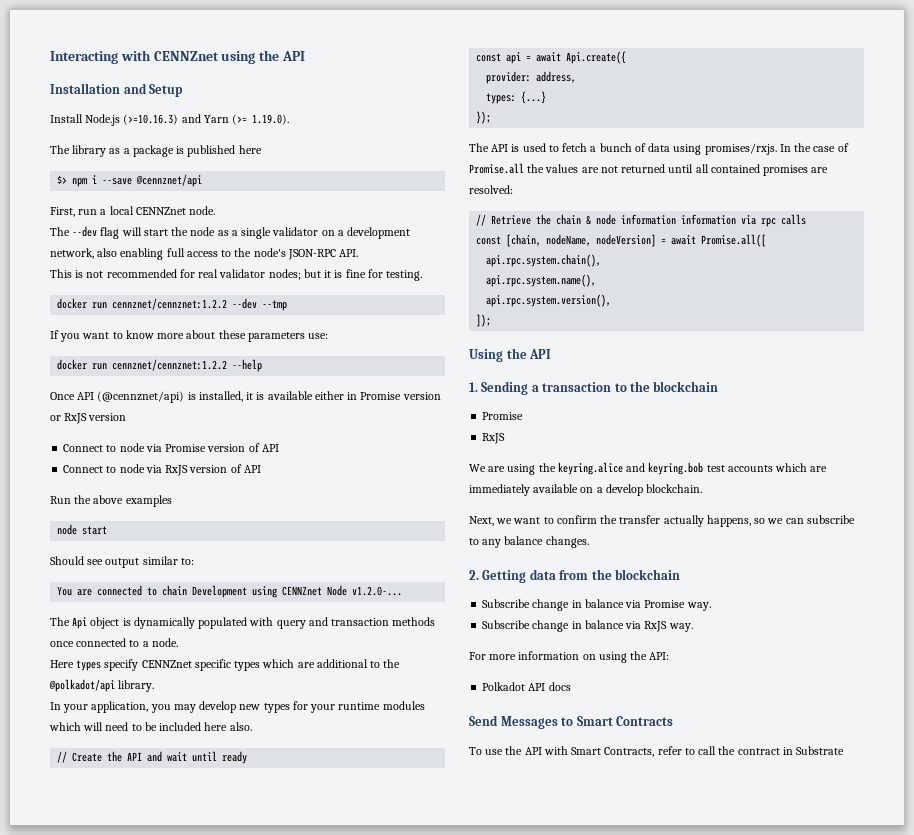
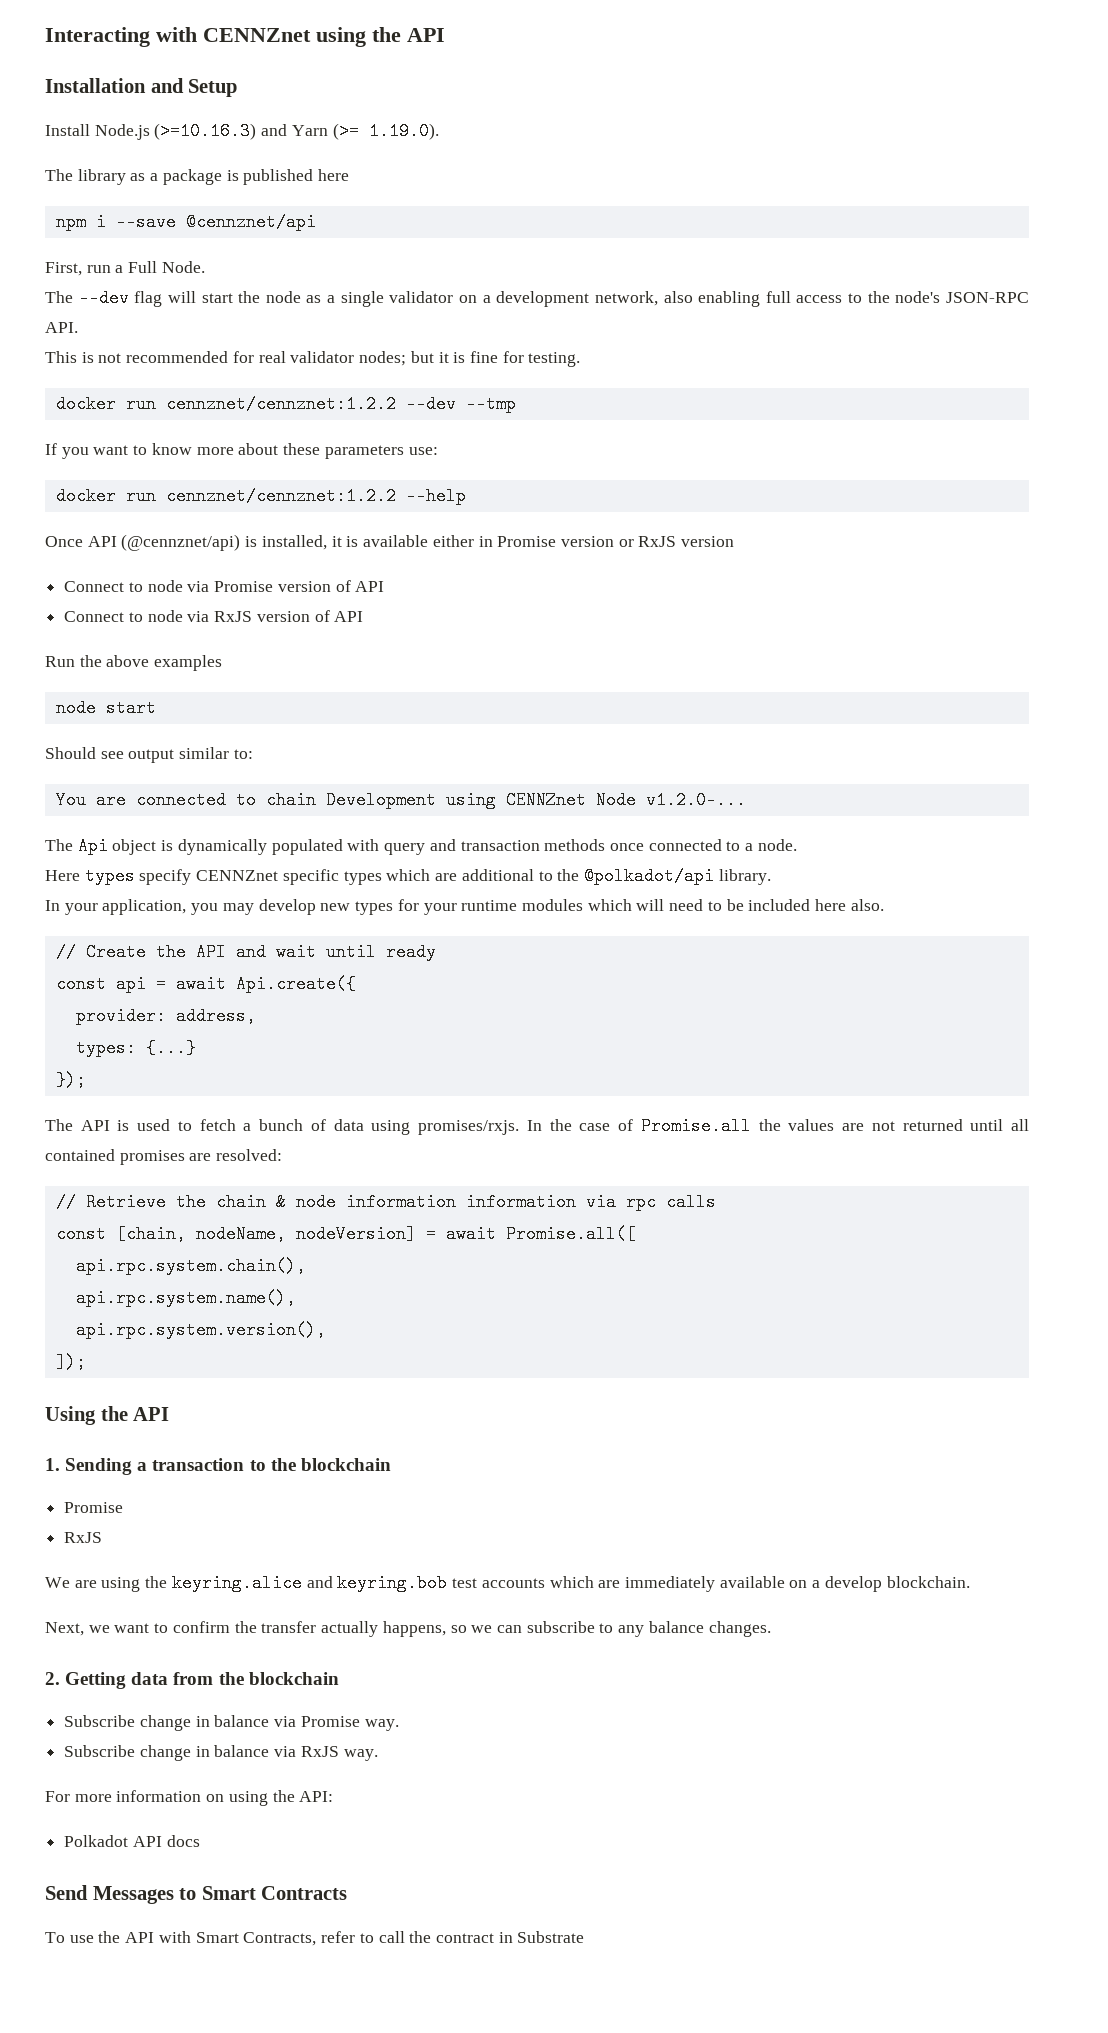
[57,175,68,184] $> -> (350, 175) none
[109,206,216,215] local CENNZnet node. -> [128,261,205,273] Full Node.

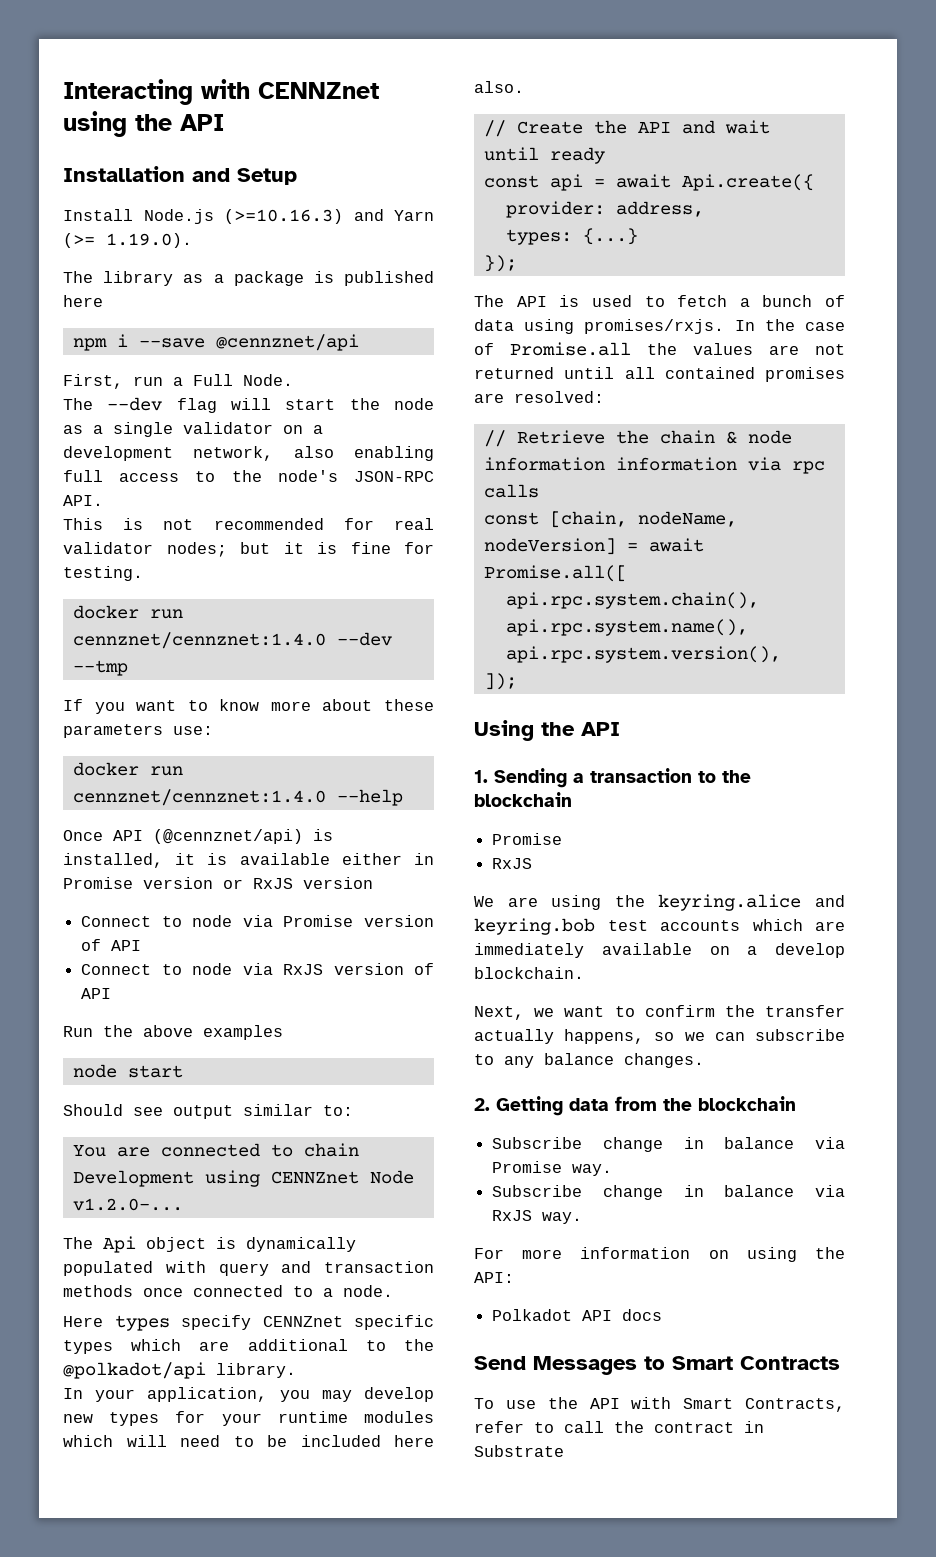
[165,395,396,413] cennznet/cennznet:1.2.2 -> [72,632,326,649] cennznet/cennznet:1.4.0
[165,487,396,505] cennznet/cennznet:1.2.2 -> [72,789,326,806] cennznet/cennznet:1.4.0

